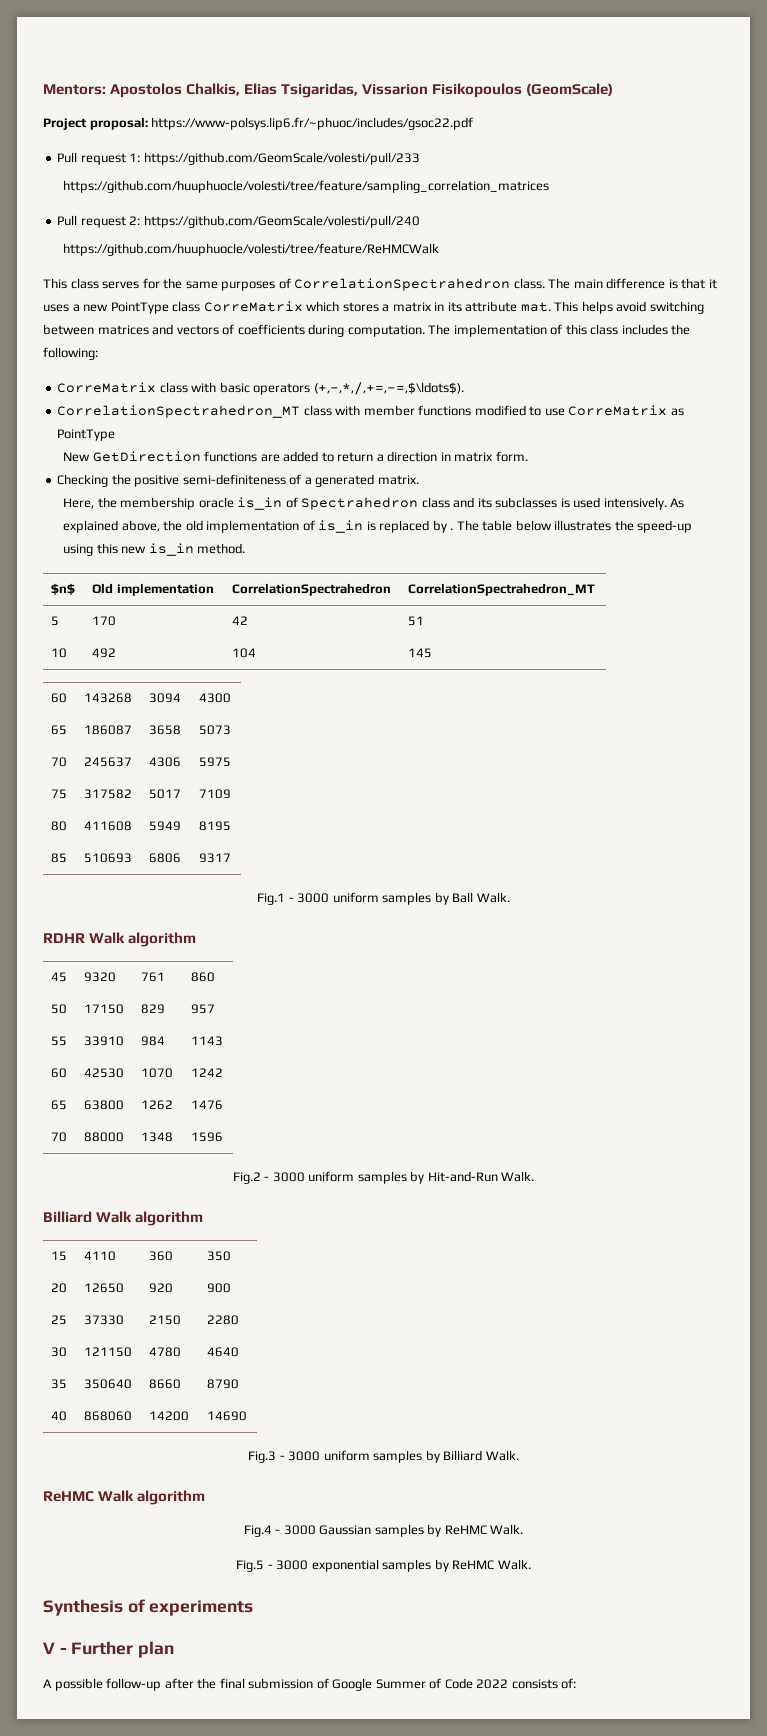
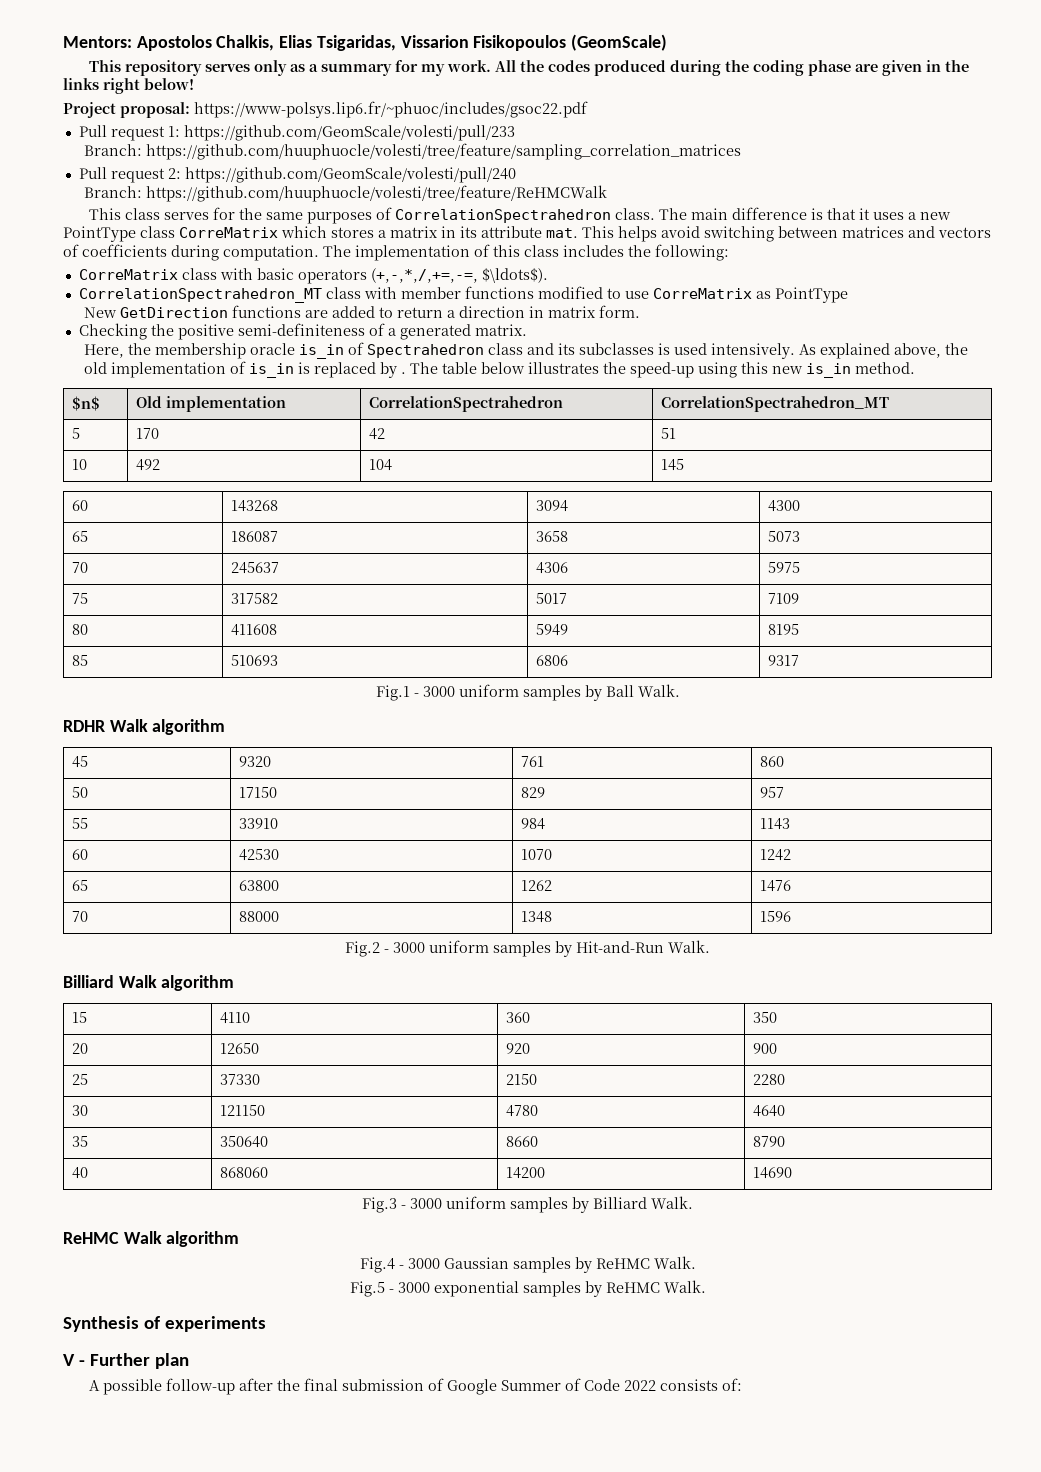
(614, 89) none -> [89,60,970,76] [63,78,194,94] // This repository serves only as a summary for my work. All the codes produced during the coding phase are given in the links right below!
(420, 158) none -> [83,144,142,156] Branch:
(420, 221) none -> [83,186,142,198] Branch:
[313,382,464,395] (+,-,*,/,+=,-=,$\ldots$). -> [370,268,548,283] (+,-,*,/,+=,-=, $\ldots$).

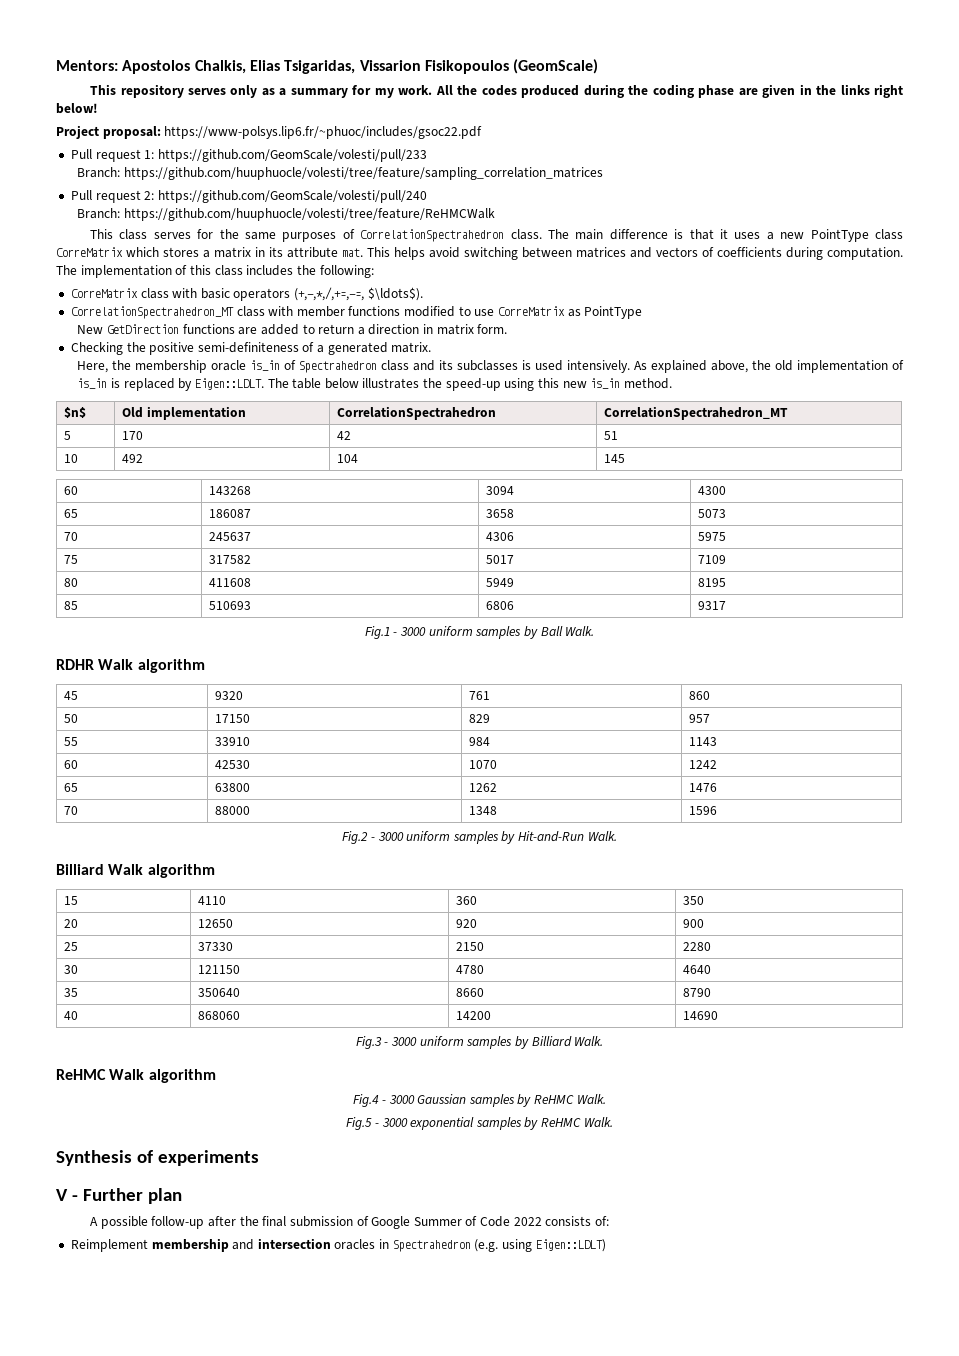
[400,372,406,374] . -> [194,378,264,390] Eigen::LDLT.
(743, 1384) none -> [70,1238,606,1252] // Reimplement membership and intersection oracles in Spectrahedron (e.g. using Eigen::LDLT)

